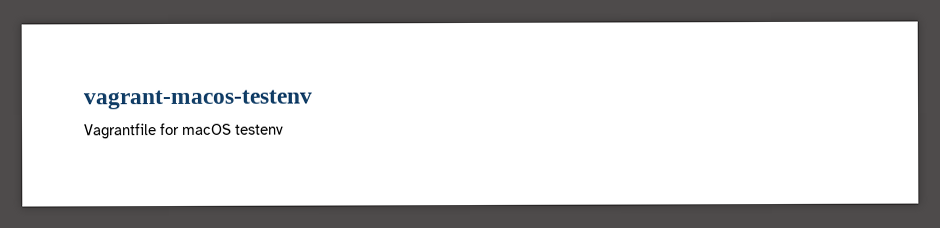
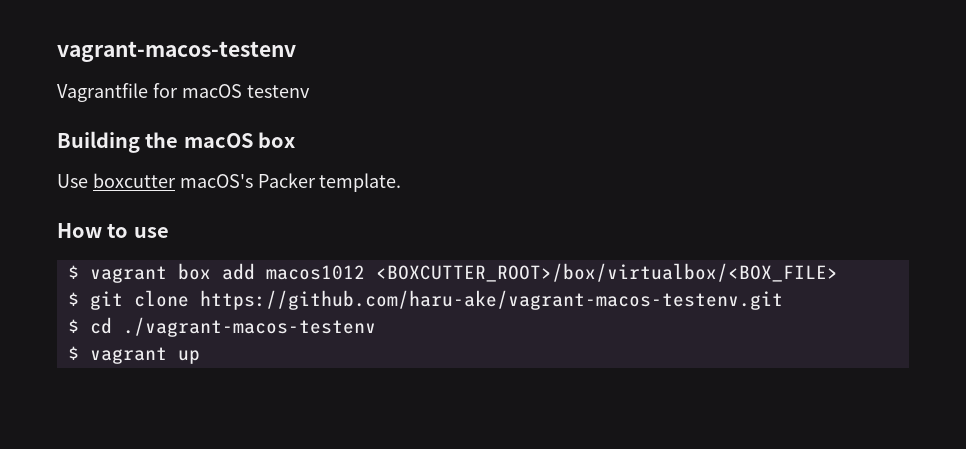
(284, 129) none -> [57,131,296,153] [57,173,402,192] [57,223,169,238] [67,263,838,283] [67,290,783,310] [67,317,376,337] [67,346,200,364] // Building the macOS box // Use boxcutter macOS's Packer template. // How to use // $ vagrant box add macos1012 <BOXCUTTER_ROOT>/box/virtualbox/<BOX_FILE> // $ git clone https://github.com/haru-ake/vagrant-macos-testenv.git // $ cd ./vagrant-macos-testenv // $ vagrant up

